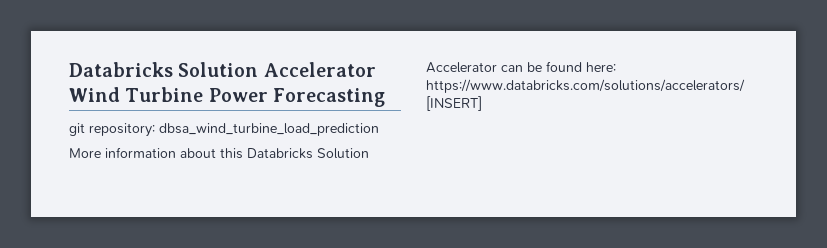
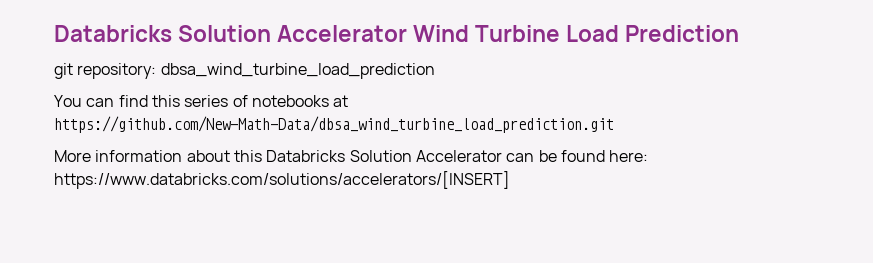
[208,88,385,107] Power Forecasting -> [566,25,740,42] Load Prediction
(379, 129) none -> [54,95,349,107] [54,116,614,133] // You can find this series of notebooks at https://github.com/New-Math-Data/dbsa_wind_turbine_load_prediction.git

